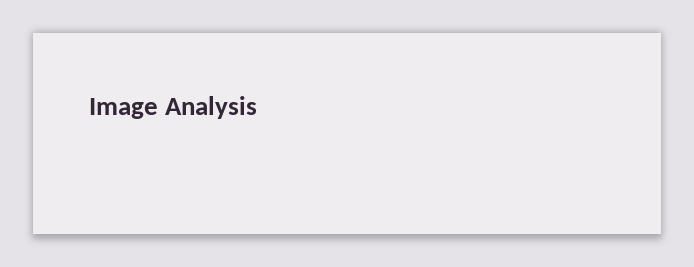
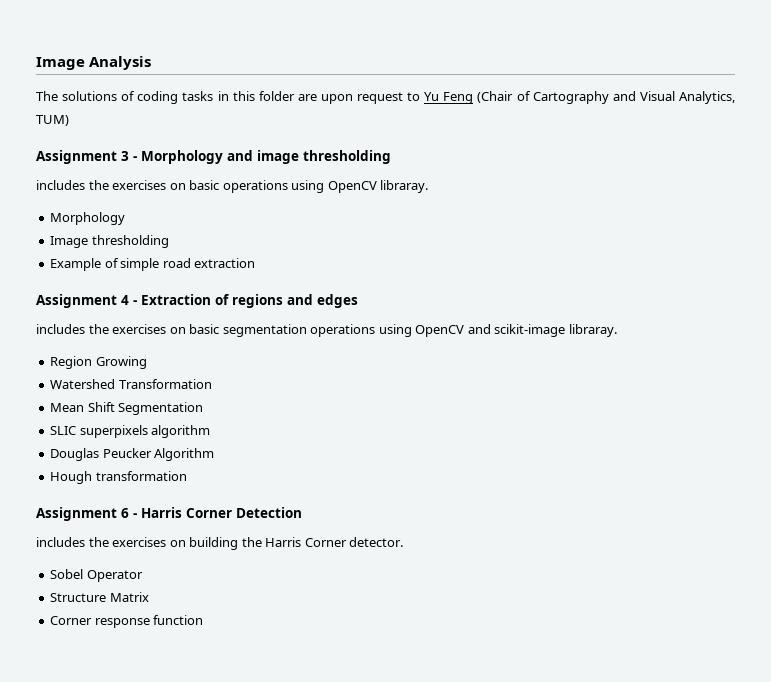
(258, 107) none -> [36,91,736,104] [36,115,69,126] [36,150,391,164] [36,180,429,193] [50,212,126,225] [50,235,169,248] [50,258,256,271] [36,294,358,308] [36,324,617,337] [50,356,147,369] [50,379,212,389] [50,402,204,415] [50,425,211,438] [50,448,215,461] [50,471,187,484] [36,507,302,521] [36,537,404,550] [50,569,143,582] [50,592,149,602] [50,615,204,628] // The solutions of coding tasks in this folder are upon request to Yu Feng (Chair of Cartography and Visual Analytics, TUM) // Assignment 3 - Morphology and image thresholding // includes the exercises on basic operations using OpenCV libraray. // Morphology // Image thresholding // Example of simple road extraction // Assignment 4 - Extraction of regions and edges // includes the exercises on basic segmentation operations using OpenCV and scikit-image libraray. // Region Growing // Watershed Transformation // Mean Shift Segmentation // SLIC superpixels algorithm // Douglas Peucker Algorithm // Hough transformation // Assignment 6 - Harris Corner Detection // includes the exercises on building the Harris Corner detector. // Sobel Operator // Structure Matrix // Corner response function

